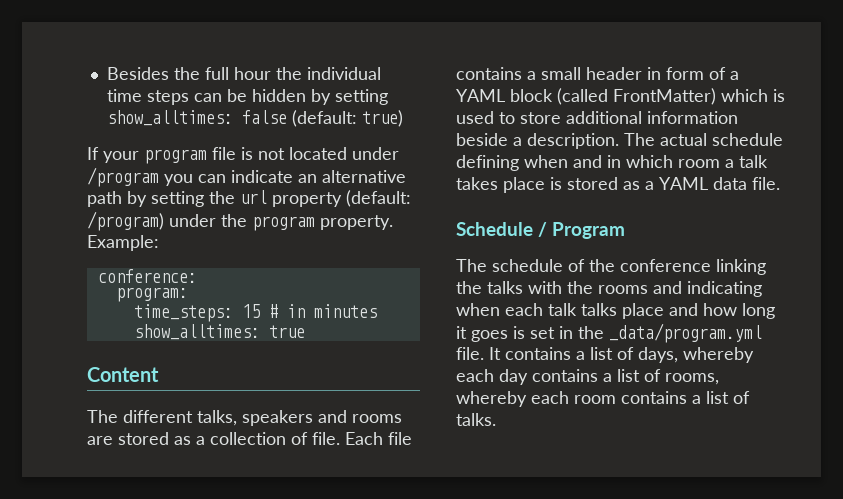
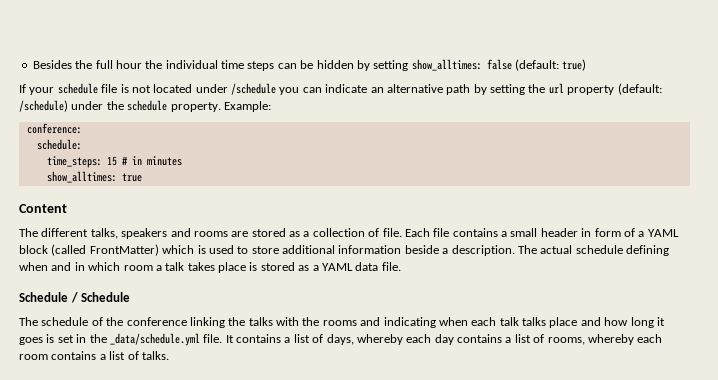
[144,149,207,164] program -> [57,83,98,94] schedule
[87,167,159,187] /program -> [231,83,276,95] /schedule
[87,211,164,231] /program) -> [19,100,68,112] /schedule)
[252,216,315,231] program -> [127,100,168,111] schedule
[115,287,188,302] program: -> [36,139,82,150] schedule:
[552,222,626,239] Program -> [81,292,131,302] Schedule
[609,323,762,343] _data/program.yml -> [109,333,200,346] _data/schedule.yml

